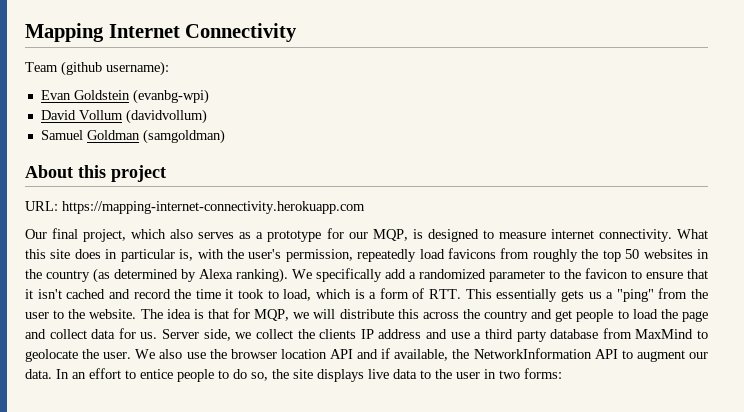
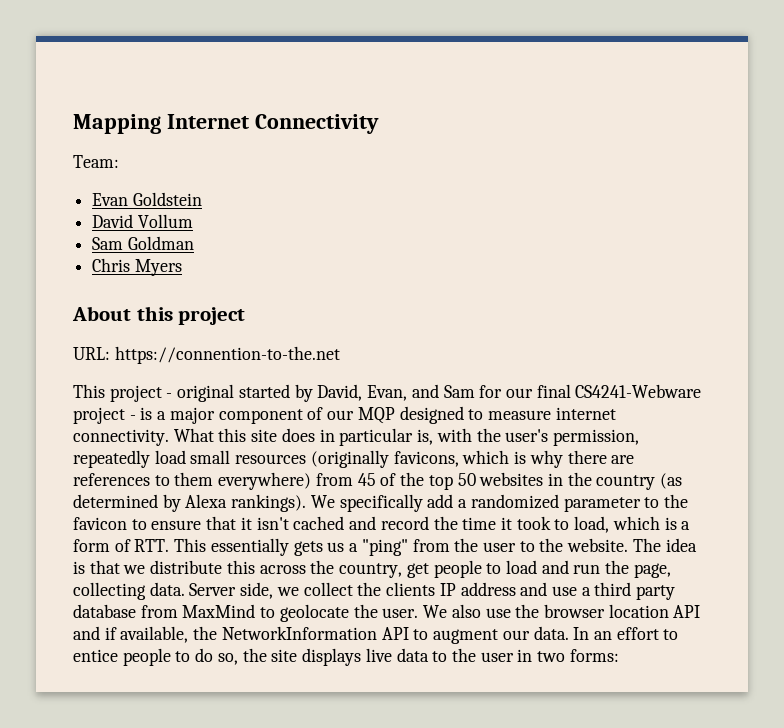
[25,61,169,76] Team (github username): -> [73,155,119,168] Team:
[132,89,209,104] (evanbg-wpi) -> (202, 199) none
[125,109,207,124] [40,130,83,140] (davidvollum) // Samuel -> [92,237,124,250] // Sam
[142,129,225,144] (samgoldman) -> [92,258,182,276] // Chris Myers
[62,201,365,214] [25,228,423,242] https://mapping-internet-connectivity.herokuapp.com // Our final project, which also serves as a prototype for our MQP, is -> [114,346,340,364] [73,384,702,402] [73,407,395,424] https://connention-to-the.net // This project - original started by David, Evan, and Sam for our final CS4241-Webware project - is a major component of our MQP
[448,248,578,262] favicons from roughly -> [190,450,635,468] [73,472,397,490] small resources (originally favicons, which is why there are references to them everywhere) from 45 of
[236,268,288,283] ranking). -> [231,494,307,512] rankings).
[233,308,336,321] for MQP, we will -> [123,565,146,574] we
[484,309,553,322] country and -> [339,563,403,578] country,
[660,309,709,322] [25,328,158,339] the page and collect data for us. -> [541,560,671,578] [73,582,185,600] and run the page, collecting data.

